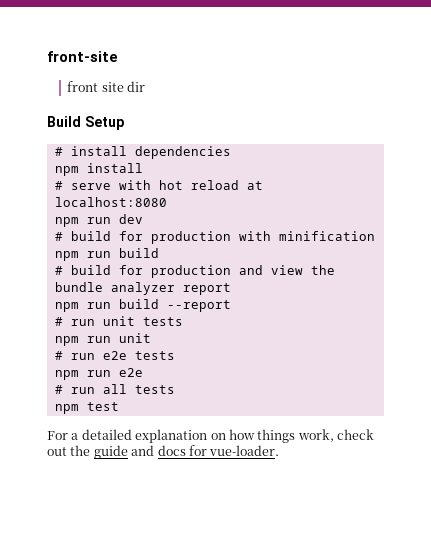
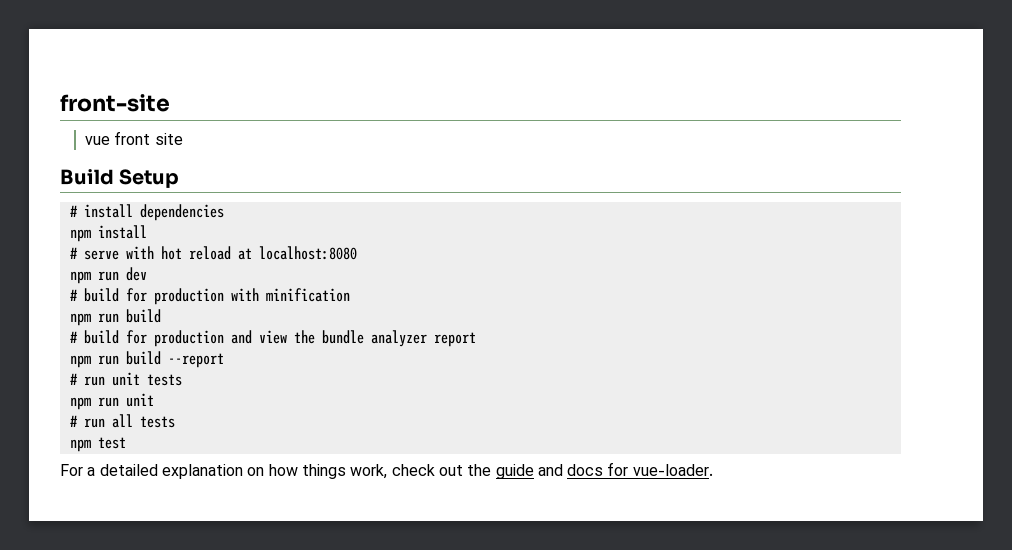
(118, 56) none -> [84,136,110,145] vue
[127,81,146,92] dir -> (183, 139) none
[54,351,175,360] [54,368,143,380] // # run e2e tests // npm run e2e -> (154, 400) none

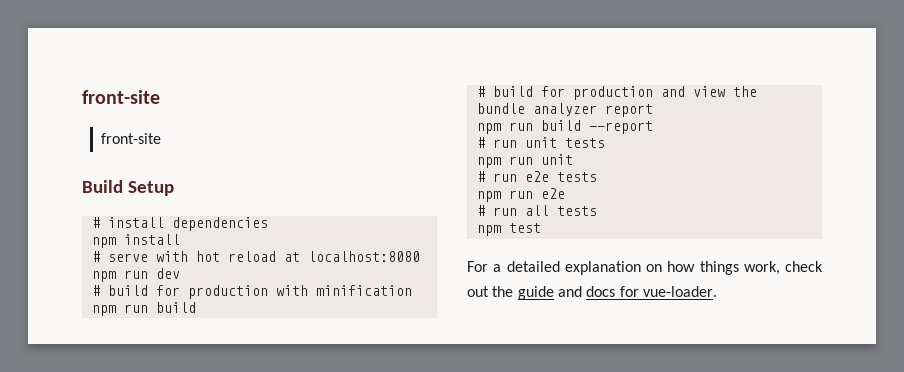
[60,94,170,112] [84,131,183,145] front-site // vue front site -> [82,90,160,104] [101,133,162,144] front-site // front-site
(154, 400) none -> [476,171,597,182] [476,188,565,202] // # run e2e tests // npm run e2e

